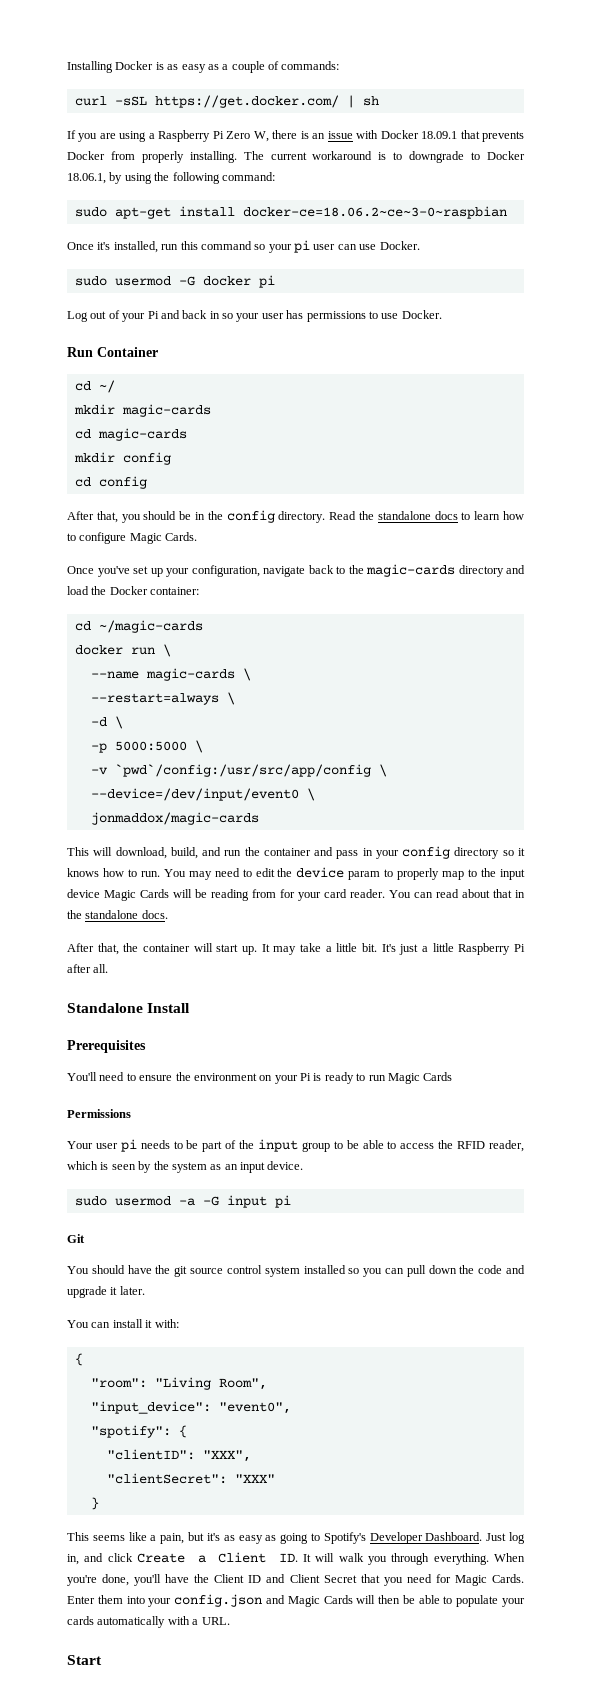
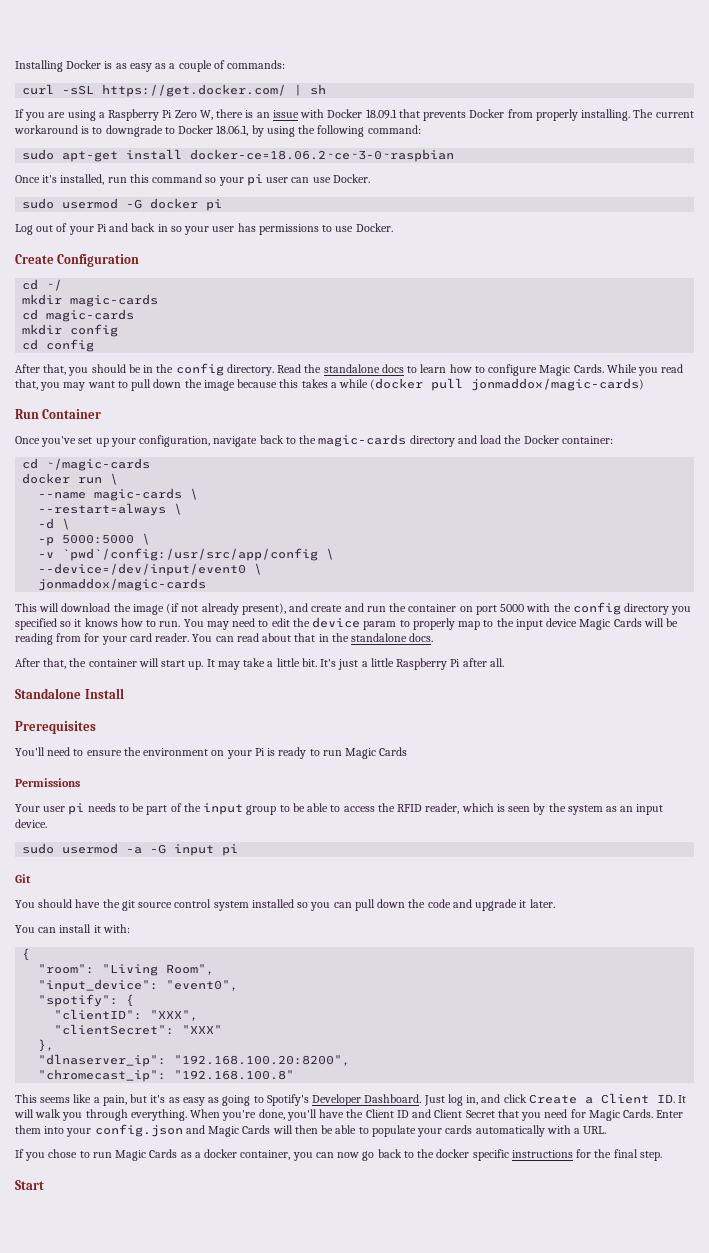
[67,347,158,357] Run Container -> [15,254,140,267] Create Configuration
(198, 536) none -> [606,364,684,376] [15,378,645,391] [15,409,102,419] While you read that, you may want to pull down the image because this takes a while (docker pull jonmaddox/magic-cards) // Run Container
[115,846,500,859] download, build, and run the container and pass in your config directory -> [61,602,692,615] [15,618,57,630] download the image (if not already present), and create and run the container on port 5000 with the config directory you specified
[90,1497,99,1510] } -> [38,1039,55,1052] [38,1054,351,1067] [38,1069,295,1082] }, // "dlnaserver_ip": "192.168.100.20:8200", // "chromecast_ip": "192.168.100.8"
(230, 1621) none -> [15,1149,662,1161] // If you chose to run Magic Cards as a docker container, you can now go back to the docker specific instructions for the final step.

